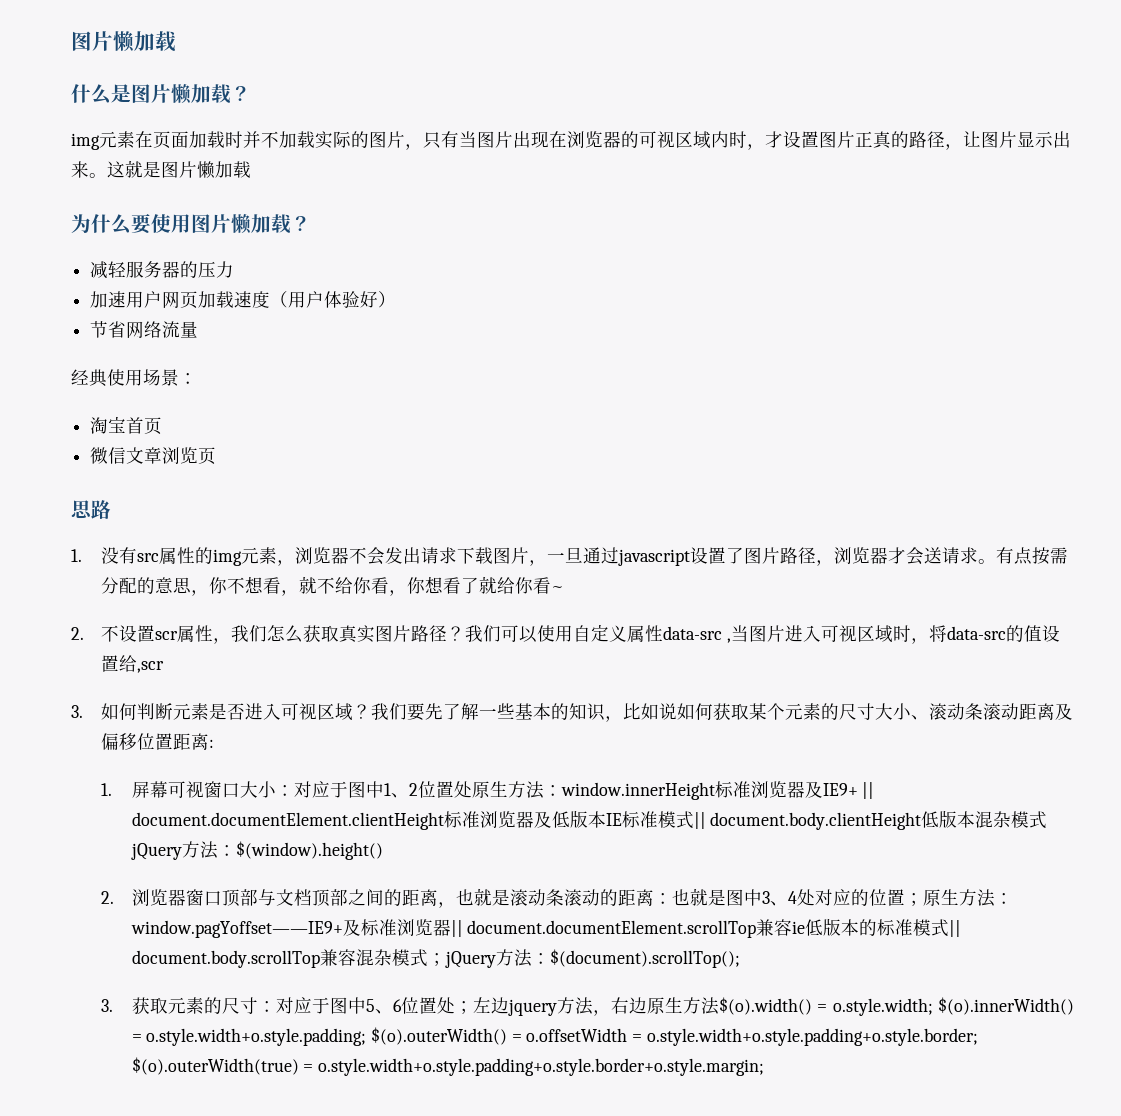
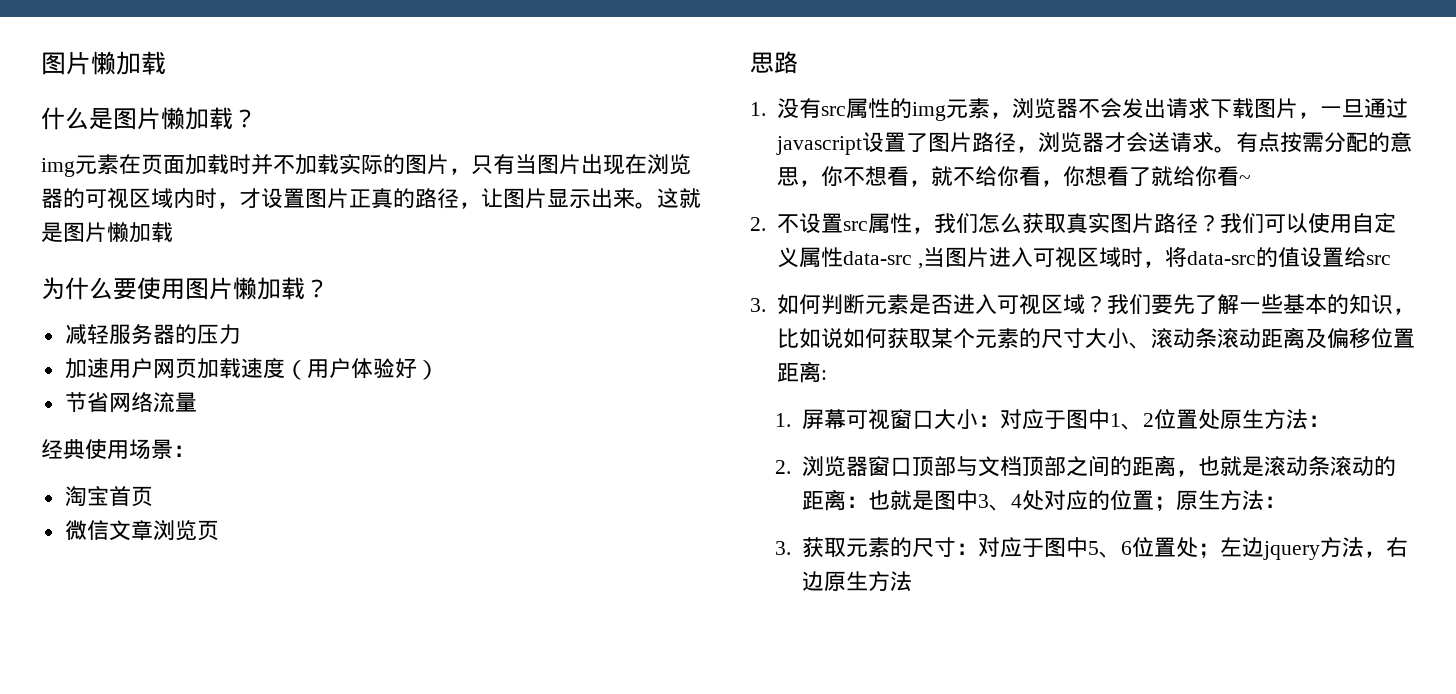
[155,631,179,640] scr -> [842,221,868,231] src
[137,661,165,673] ,scr -> [1365,255,1391,265] src
[560,781,875,800] [131,810,1048,830] [130,841,383,860] window.innerHeight标准浏览器及IE9+ || document.documentElement.clientHeight标准浏览器及低版本IE标准模式|| document.body.clientHeight低版本混杂模式jQuery方法：$(window).height() -> (1331, 421) none
[130,918,962,938] [131,949,740,968] window.pagYoffset——IE9+及标准浏览器|| document.documentElement.scrollTop兼容ie低版本的标准模式|| document.body.scrollTop兼容混杂模式；jQuery方法：$(document).scrollTop(); -> (1287, 502) none
[718,997,1074,1016] [131,1027,978,1046] [131,1057,764,1076] $(o).width() = o.style.width; $(o).innerWidth() = o.style.width+o.style.padding; $(o).outerWidth() = o.offsetWidth = o.style.width+o.style.padding+o.style.border; $(o).outerWidth(true) = o.style.width+o.style.padding+o.style.border+o.style.margin; -> (913, 581) none

